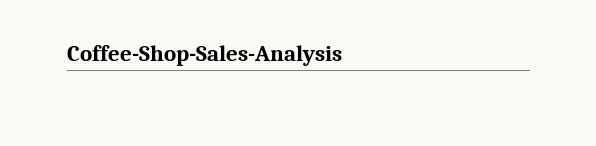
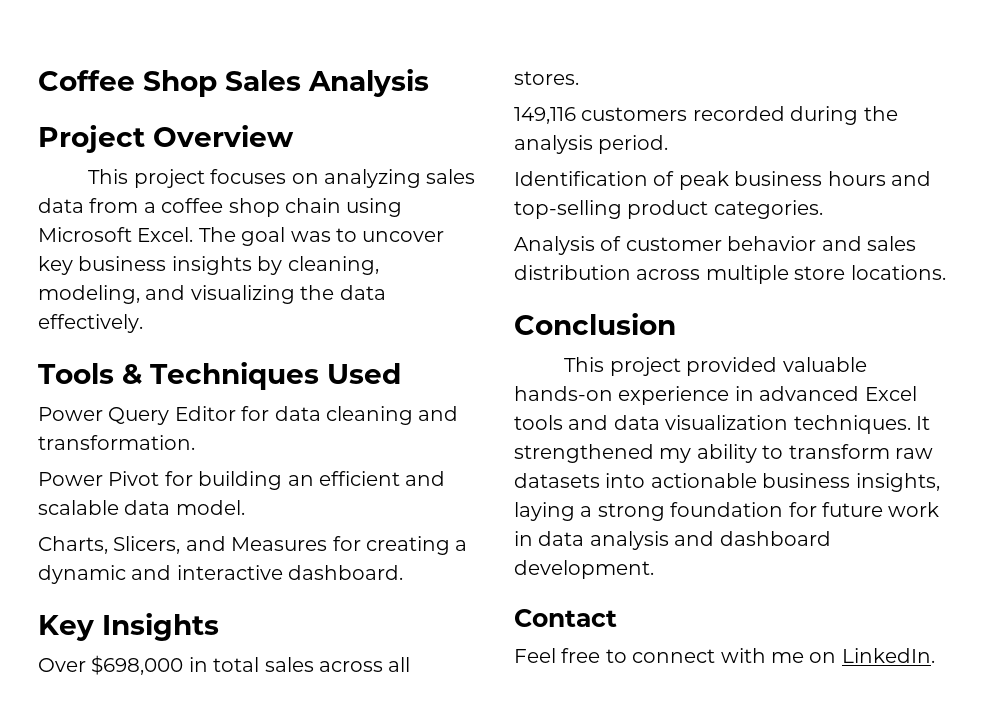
[67,45,342,66] Coffee-Shop-Sales-Analysis -> [38,69,429,97] [38,125,294,153] [88,169,476,188] [38,198,403,217] [38,227,445,246] [38,256,379,275] [38,285,386,304] [38,314,143,333] [38,362,401,390] [38,406,459,425] [38,435,195,450] [38,471,446,490] [38,500,245,515] [38,536,468,555] [38,565,404,584] [38,613,219,641] [38,655,411,675] [514,71,579,85] [514,106,898,125] [514,135,669,154] [514,171,931,190] [514,200,823,219] [514,236,916,255] [514,265,946,284] [514,313,676,335] [564,357,867,376] [514,386,917,405] [514,415,930,434] [514,444,933,463] [514,473,940,492] [514,502,940,521] [514,531,831,550] [514,560,654,579] [514,609,617,627] [514,648,935,663] Coffee Shop Sales Analysis // Project Overview // This project focuses on analyzing sales data from a coffee shop chain using Microsoft Excel. The goal was to uncover key business insights by cleaning, modeling, and visualizing the data effectively. // Tools & Techniques Used // Power Query Editor for data cleaning and transformation. // Power Pivot for building an efficient and scalable data model. // Charts, Slicers, and Measures for creating a dynamic and interactive dashboard. // Key Insights // Over $698,000 in total sales across all stores. // 149,116 customers recorded during the analysis period. // Identification of peak business hours and top-selling product categories. // Analysis of customer behavior and sales distribution across multiple store locations. // Conclusion // This project provided valuable hands-on experience in advanced Excel tools and data visualization techniques. It strengthened my ability to transform raw datasets into actionable business insights, laying a strong foundation for future work in data analysis and dashboard development. // Contact // Feel free to connect with me on LinkedIn.

